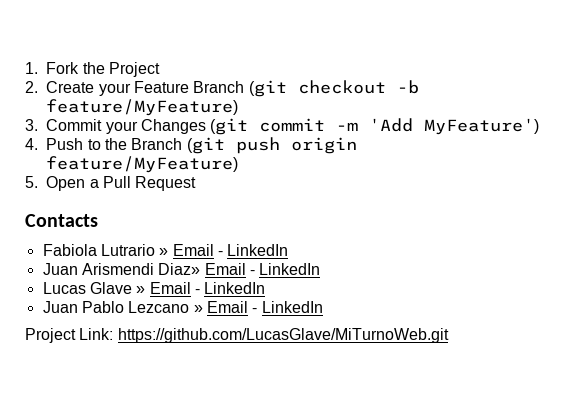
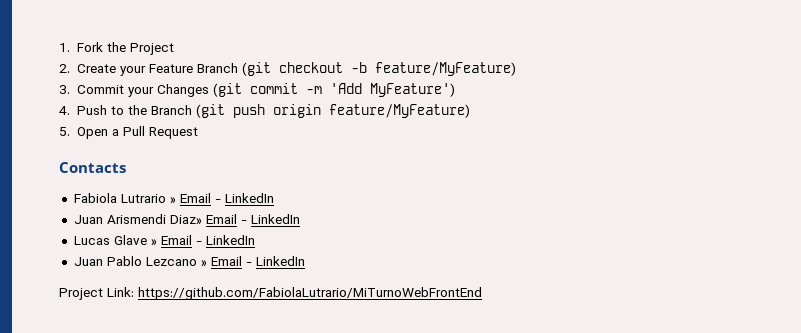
[117,328,449,343] https://github.com/LucasGlave/MiTurnoWeb.git -> [138,287,482,300] https://github.com/FabiolaLutrario/MiTurnoWebFrontEnd

